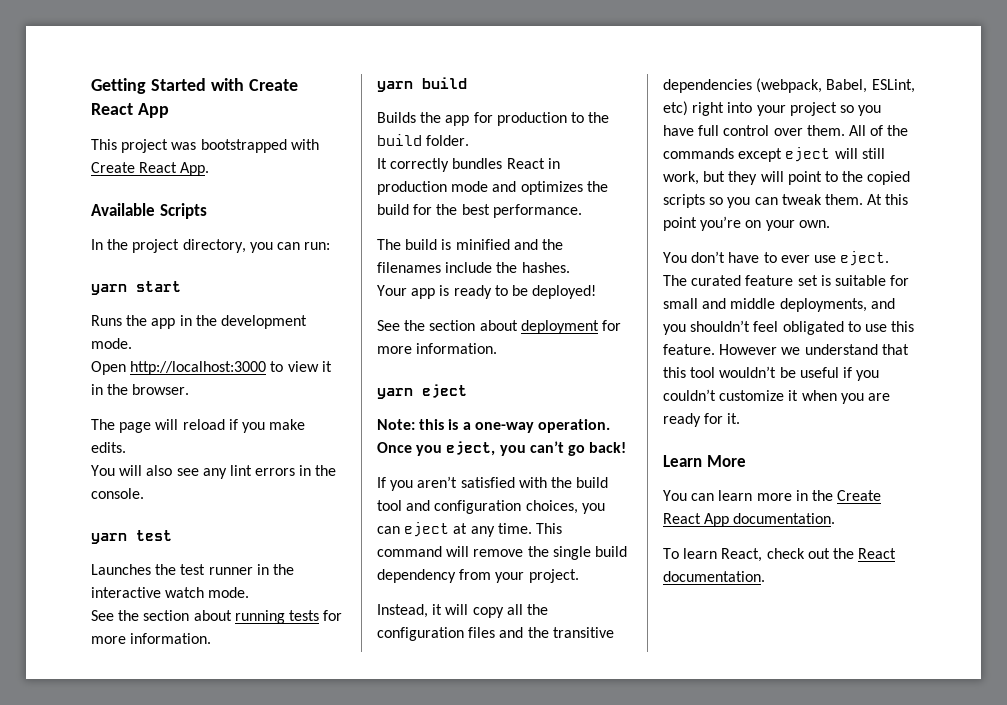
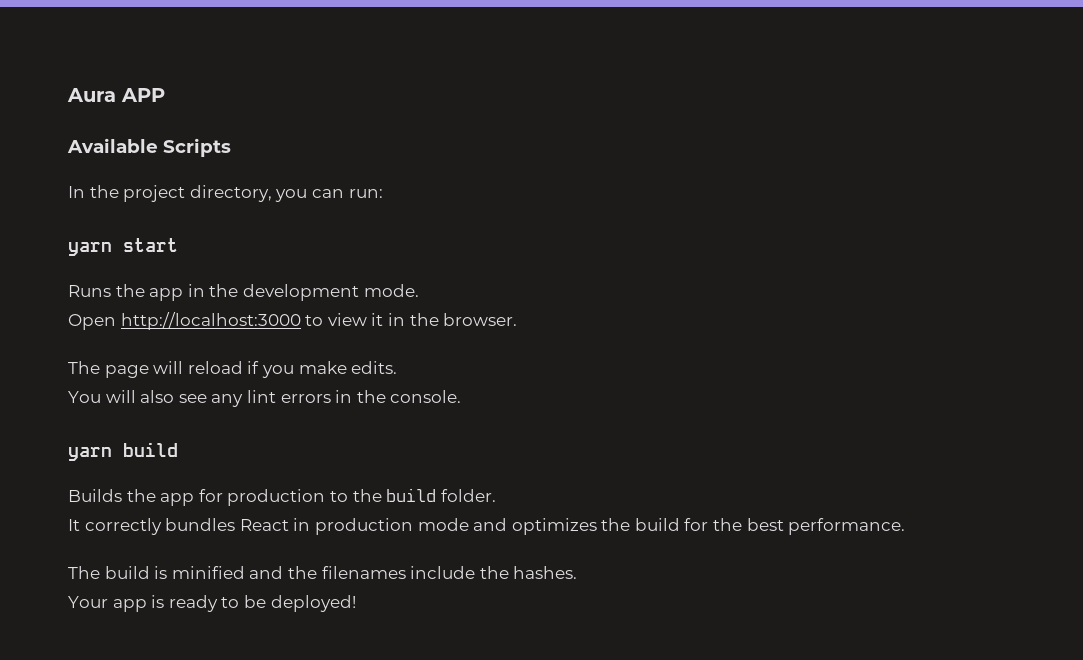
[91,78,298,94] [91,103,169,118] [91,139,319,153] [91,162,210,176] Getting Started with Create React App // This project was bootstrapped with Create React App. -> [67,88,165,102] Aura APP
[91,530,172,544] [91,564,294,575] [91,587,250,598] [91,610,343,624] [91,633,212,644] // yarn test // Launches the test runner in the interactive watch mode. // See the section about running tests for more information. -> (462, 396) none
[377,320,621,334] [377,343,498,354] [377,384,467,399] [377,419,610,433] [377,441,627,456] [377,476,609,491] [377,500,605,514] [377,522,562,537] [377,546,627,560] [377,569,579,583] [377,604,548,618] [377,627,614,641] [663,78,915,93] [663,101,882,116] [663,125,909,136] [663,147,885,162] [663,171,911,185] [663,194,909,208] [663,216,830,231] [663,251,890,266] [663,275,910,286] [663,298,895,312] [663,320,915,335] [663,344,909,355] [663,366,880,381] [663,389,890,404] [663,413,741,427] [663,455,746,467] [663,490,882,501] [663,513,836,527] [663,548,897,562] [663,571,765,582] // See the section about deployment for more information. // yarn eject // Note: this is a one-way operation. Once you eject, you can’t go back! // If you aren’t satisfied with the build tool and configuration choices, you can eject at any time. This command will remove the single build dependency from your project. // Instead, it will copy all the configuration files and the transitive dependencies (webpack, Babel, ESLint, etc) right into your project so you have full control over them. All of the commands except eject will still work, but they will point to the copied scripts so you can tweak them. At this point you’re on your own. // You don’t have to ever use eject. The curated feature set is suitable for small and middle deployments, and you shouldn’t feel obligated to use this feature. However we understand that this tool wouldn’t be useful if you couldn’t customize it when you are ready for it. // Learn More // You can learn more in the Create React App documentation. // To learn React, check out the React documentation. -> (356, 603) none

